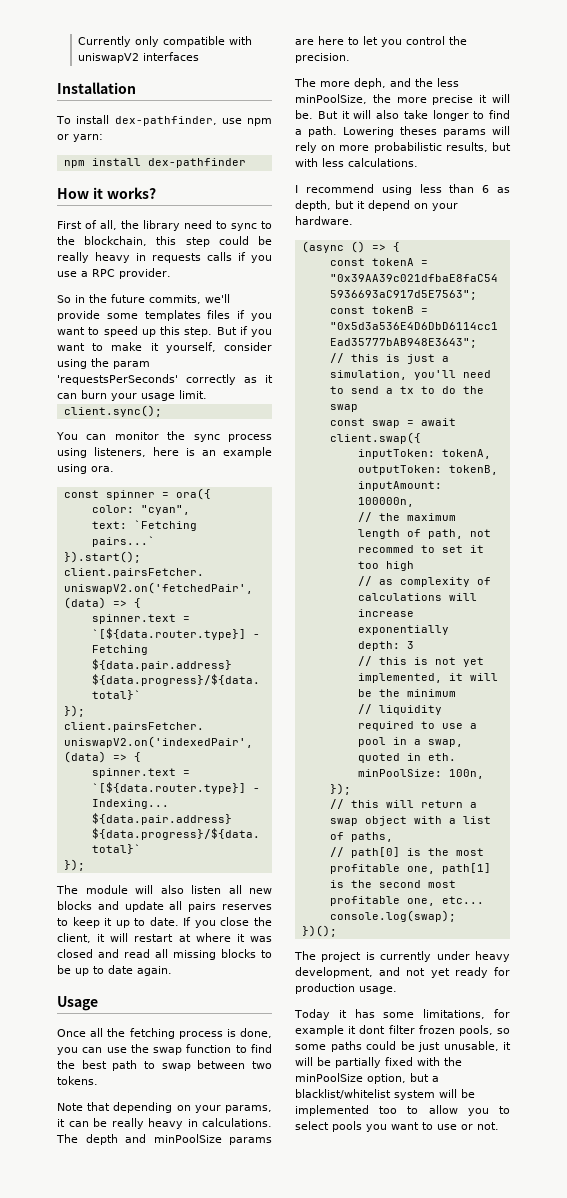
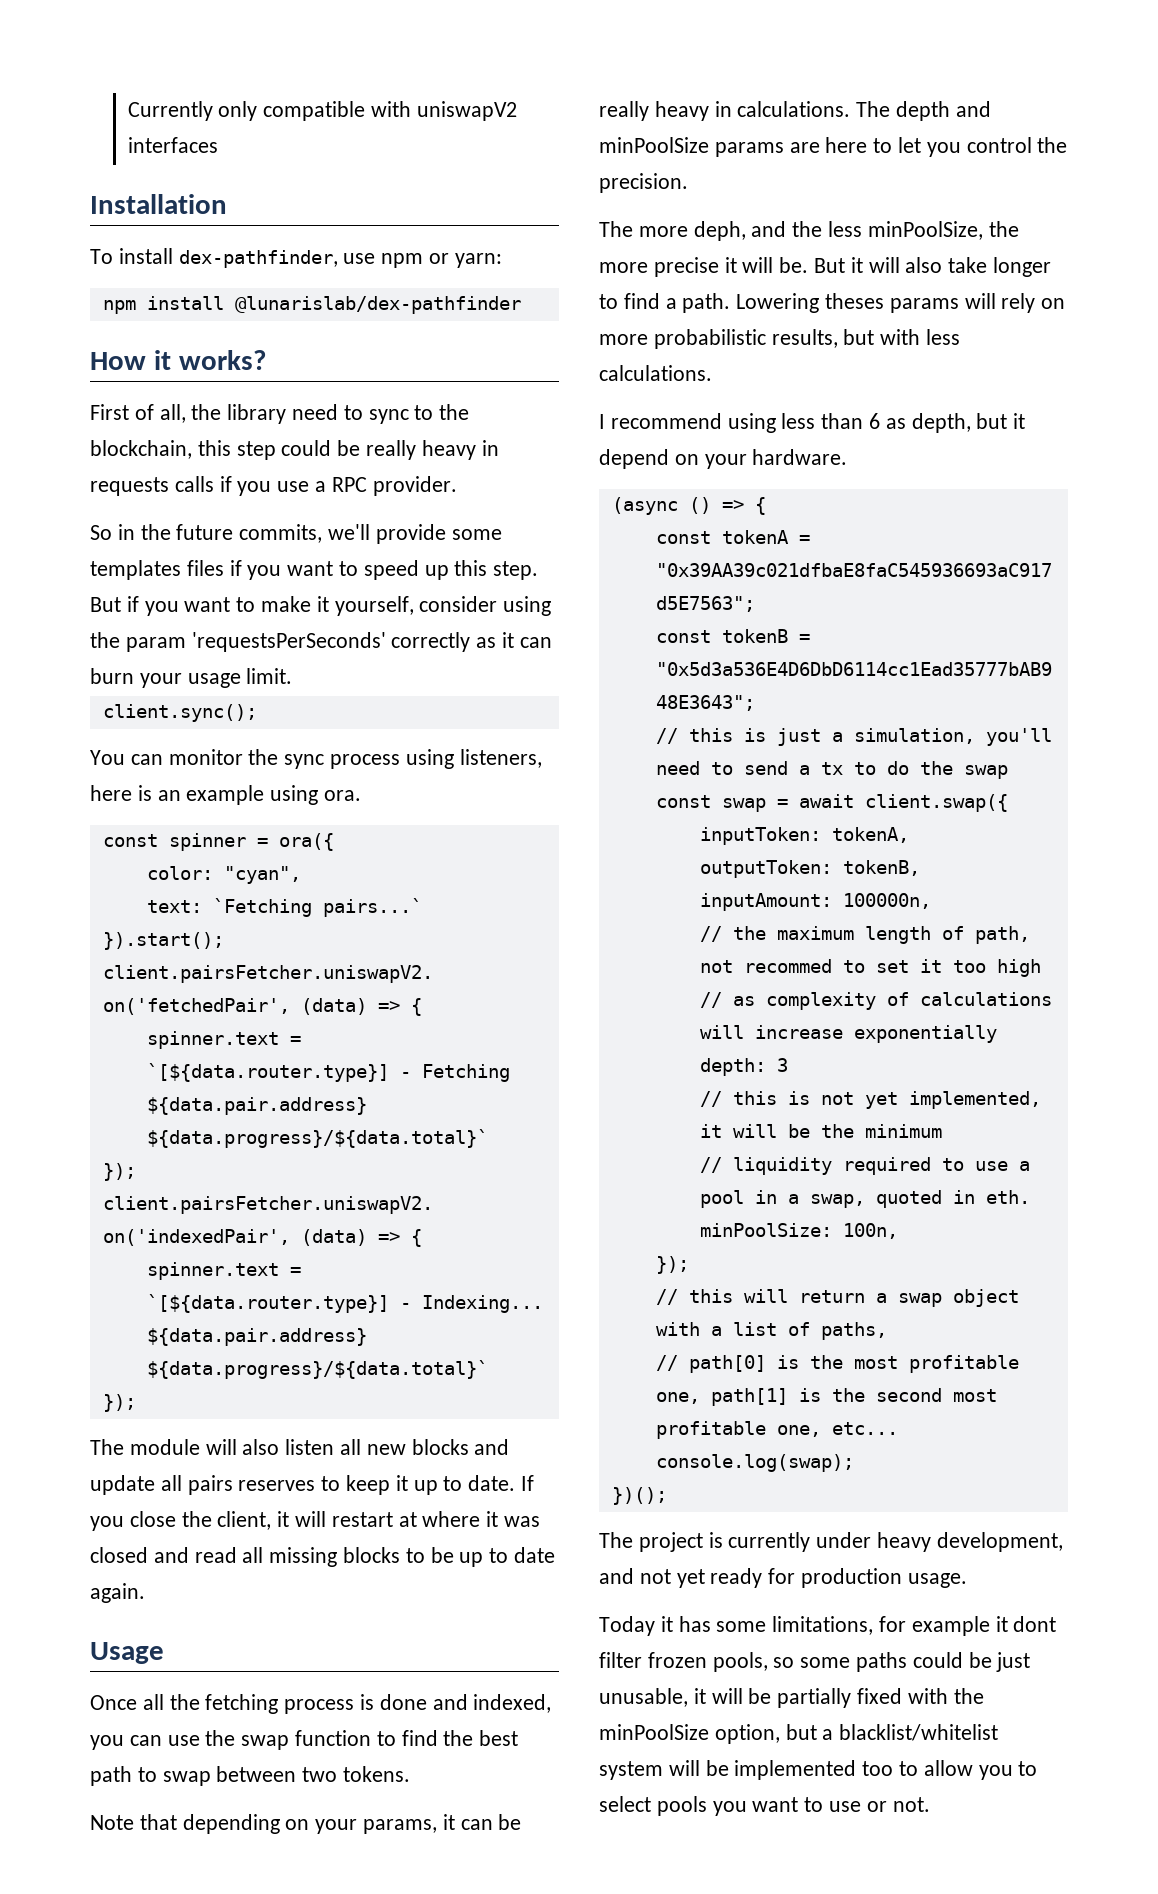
[147,158,246,168] dex-pathfinder -> [234,296,521,314] @lunarislab/dex-pathfinder
[240,1028,272,1038] done, -> [379,1694,552,1713] done and indexed,

